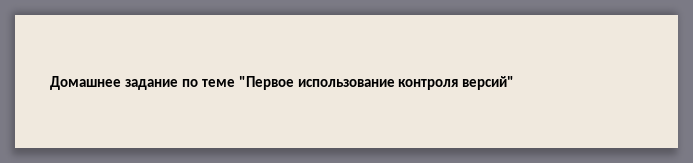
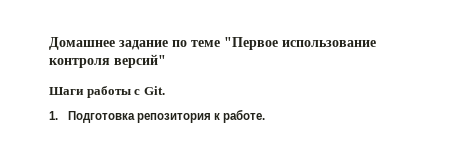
(515, 83) none -> [49,86,165,98] [49,109,266,123] // Шаги работы с Git. // 1. Подготовка репозитория к работе.

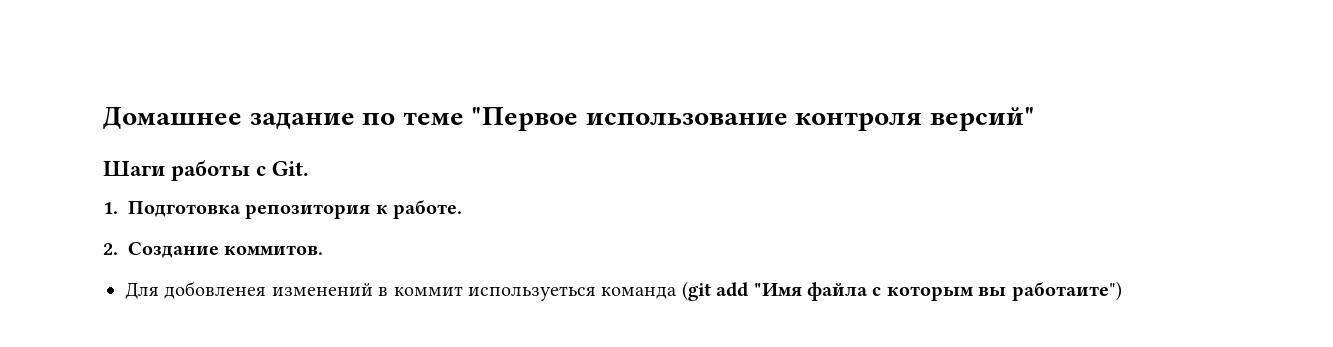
(266, 116) none -> [103,242,324,258] [125,281,1122,301] // 2. Создание коммитов. // Для добовленея изменений в коммит используеться команда (git add "Имя файла с которым вы работаите")

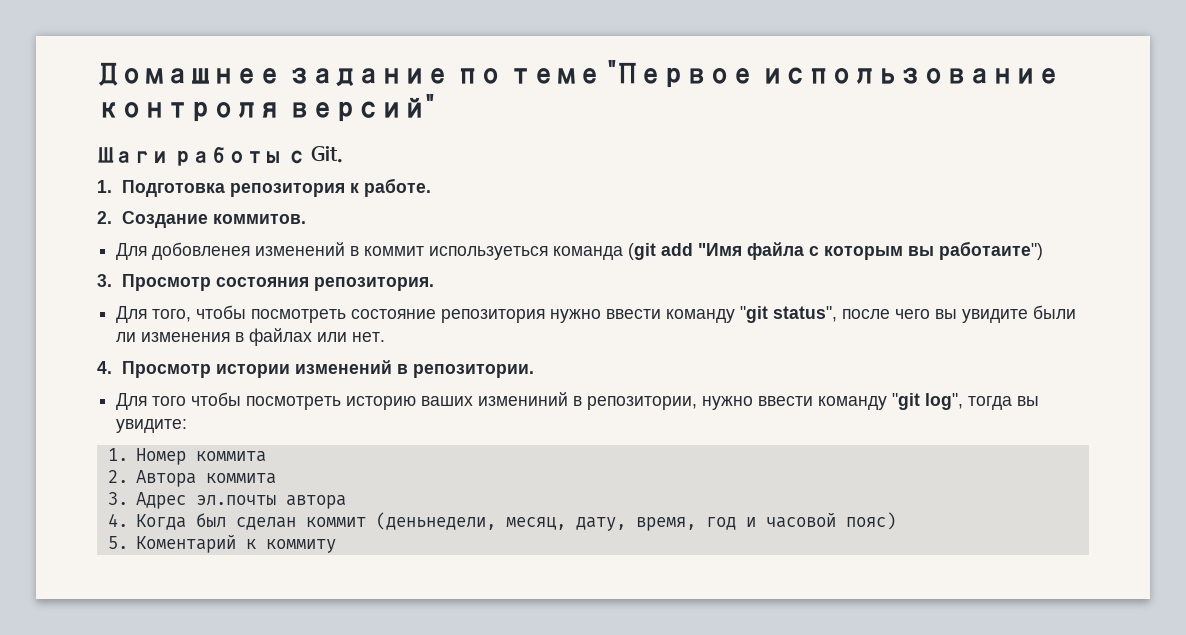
(1122, 291) none -> [97,274,434,291] [116,305,1077,323] [116,328,386,346] [97,360,534,378] [116,392,1040,410] [116,419,188,433] [107,448,267,465] [107,470,277,487] [107,492,347,509] [107,512,897,531] [107,534,337,553] // 3. Просмотр состояния репозитория. // Для того, чтобы посмотреть состояние репозитория нужно ввести команду "git status", после чего вы увидите были ли изменения в файлах или нет. // 4. Просмотр истории изменений в репозитории. // Для того чтобы посмотреть историю ваших измениний в репозитории, нужно ввести команду "git log", тогда вы увидите: // 1. Номер коммита // 2. Автора коммита // 3. Адрес эл.почты автора // 4. Когда был сделан коммит (деньнедели, месяц, дату, время, год и часовой пояс) // 5. Коментарий к коммиту

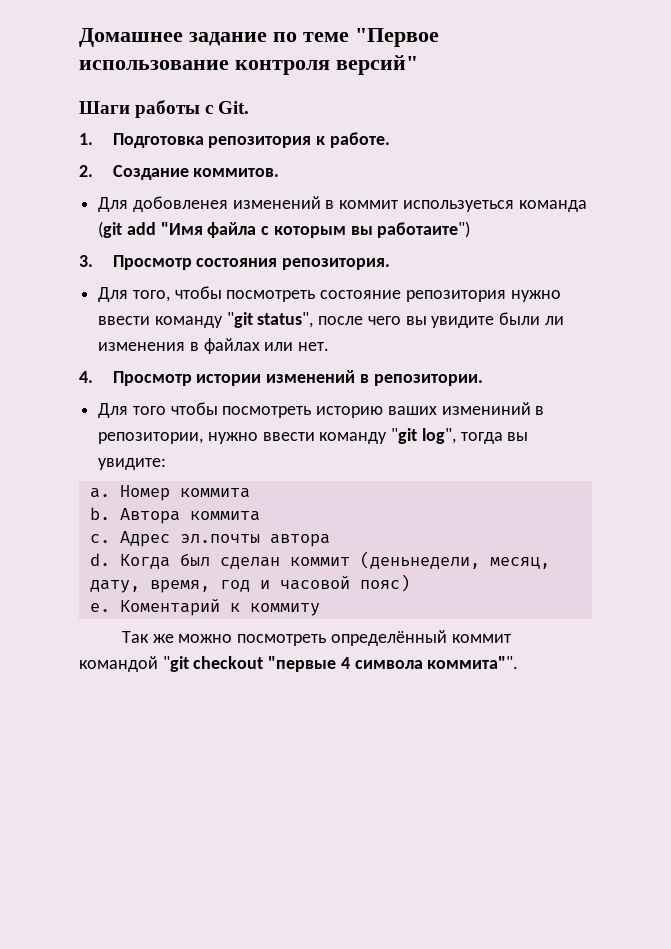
[107,448,128,461] 1. -> [89,488,110,498] a.
[107,470,128,483] 2. -> [89,507,110,520] b.
[107,492,128,505] 3. -> [89,534,110,543] c.
[107,513,128,527] 4. -> [89,553,110,566] d.
[107,536,128,549] 5. -> [89,603,110,612] e.
(337, 546) none -> [121,630,511,646] [79,656,519,672] // Так же можно посмотреть определённый коммит командой "git checkout "первые 4 символа коммита"".

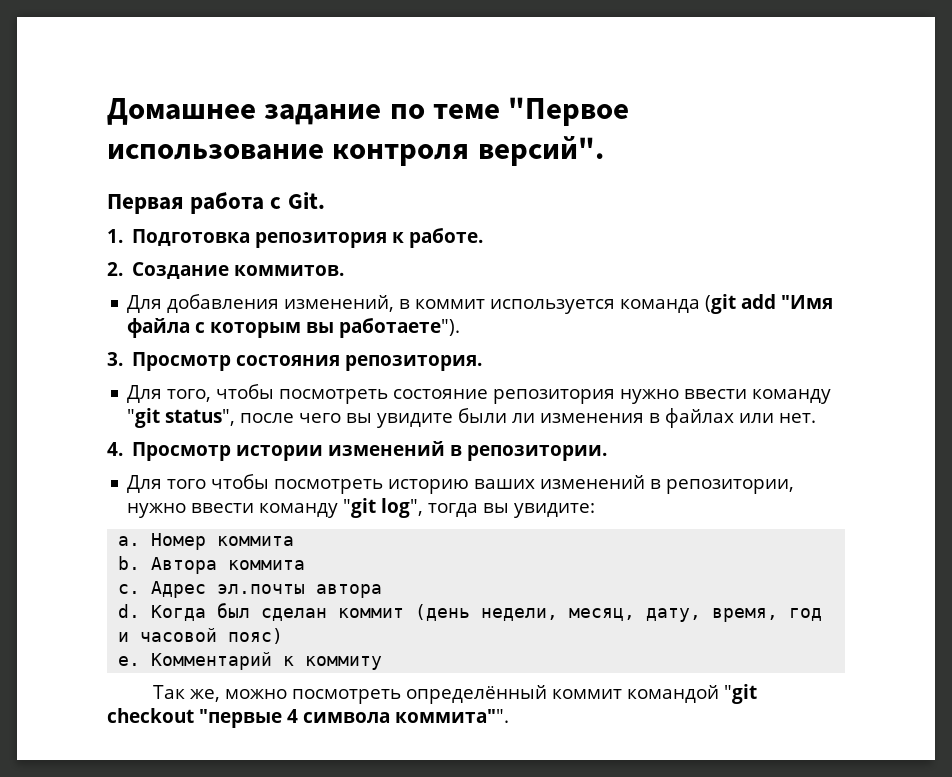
[336,55,418,75] [79,100,201,118] версий" // Шаги работы -> [477,136,604,166] [107,192,265,214] версий". // Первая работа
[132,196,321,212] добовленея изменений -> [167,294,395,313] добавления изменений,
[402,200,514,212] используеться -> [490,299,616,314] используется
[377,221,471,238] работаите") -> [339,318,461,338] работаете").
[441,402,531,415] измениний -> [540,475,646,489] изменений
[359,551,480,569] (деньнедели, -> [415,604,559,621] (день недели,
[119,599,220,616] Коментарий -> [151,652,273,670] Комментарий
[152,634,174,643] же -> [189,689,220,702] же,

